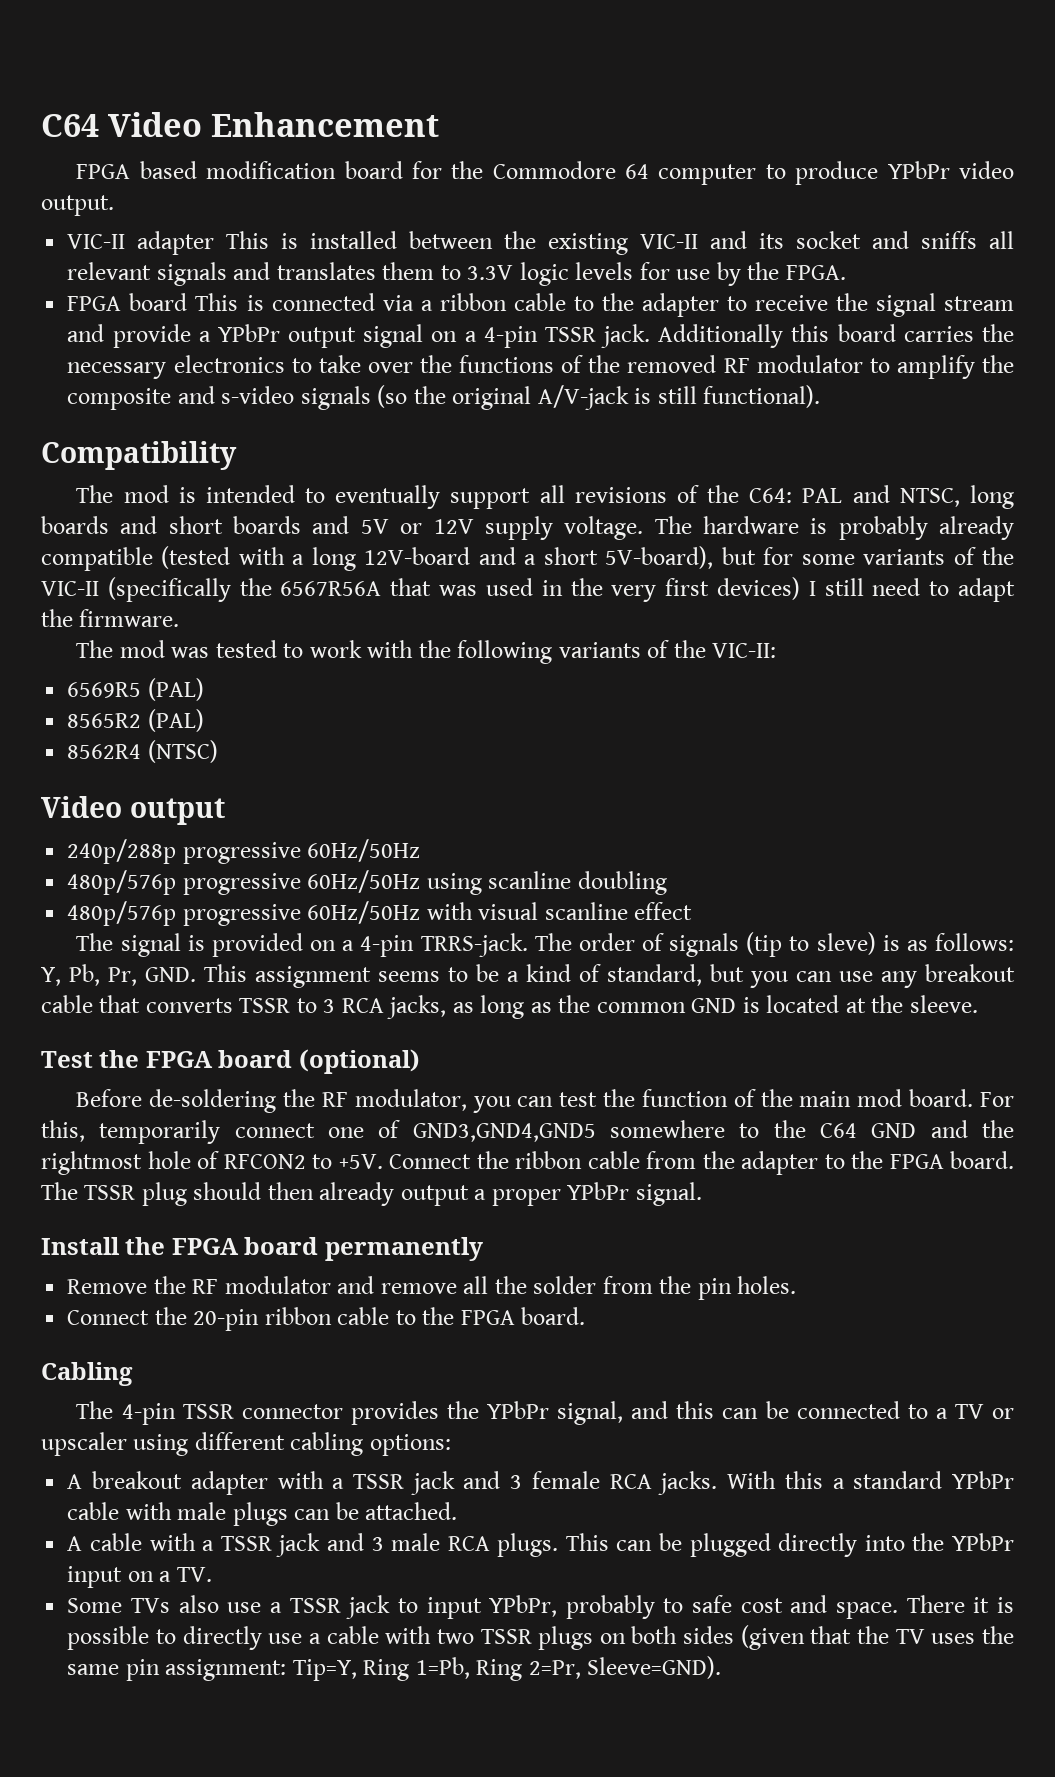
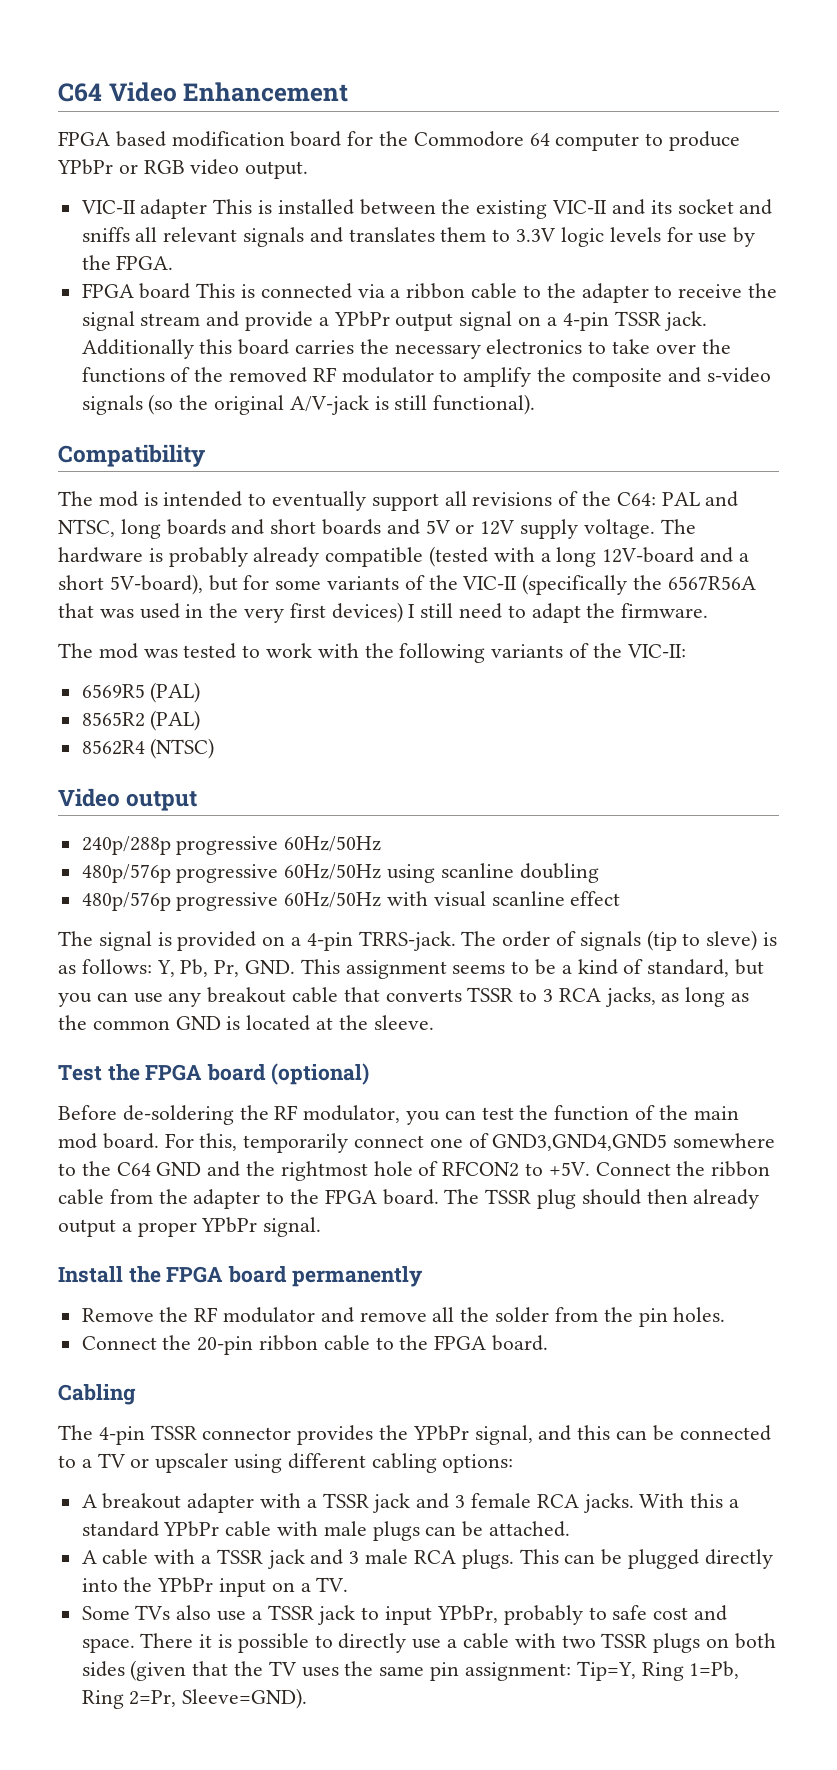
(950, 170) none -> [118,160,185,174] or RGB

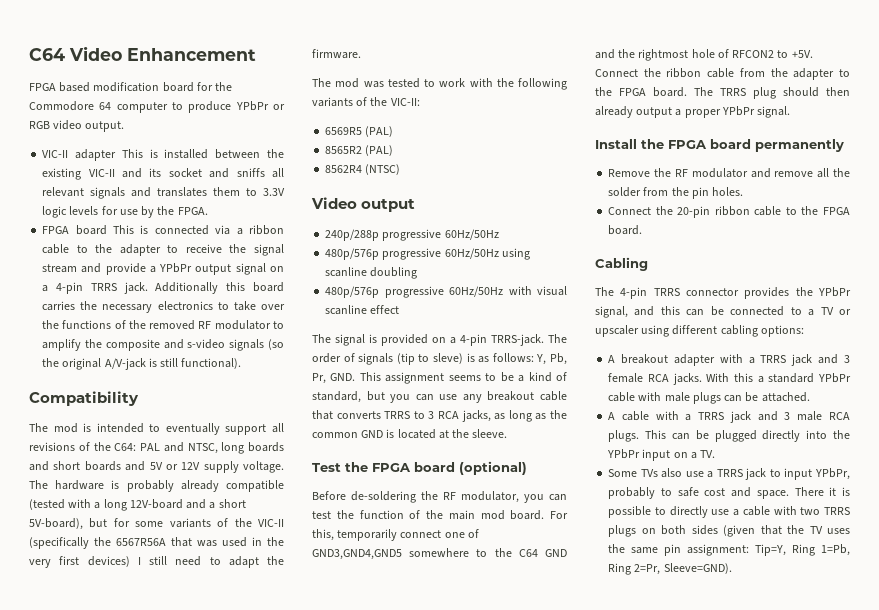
[614,311,661,326] TSSR -> [90,283,117,291] TRRS
[467,987,514,1002] TSSR -> [384,411,411,419] TRRS
[485,1189,532,1204] TSSR -> [720,88,746,96] TRRS
[150,1425,197,1440] TSSR -> [653,288,680,296] TRRS
[322,1493,369,1508] TSSR -> [760,355,787,363] TRRS
[216,1549,263,1564] TSSR -> [698,412,725,420] TRRS
[267,1605,314,1620] TSSR -> [716,469,743,477] TRRS
[601,1633,648,1648] TSSR -> [824,507,850,515] TRRS

